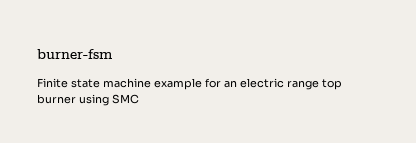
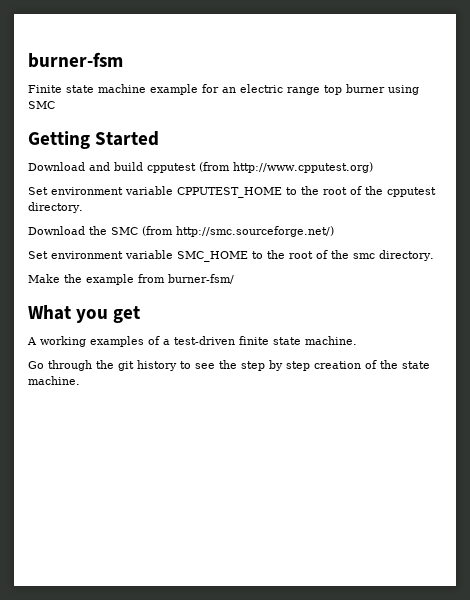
(139, 99) none -> [28,131,160,149] [28,162,373,173] [28,186,436,198] [28,202,83,213] [28,226,334,237] [28,250,434,262] [28,274,234,285] [28,305,141,323] [27,336,357,347] [28,360,430,371] [28,376,80,385] // Getting Started // Download and build cpputest (from http://www.cpputest.org) // Set environment variable CPPUTEST_HOME to the root of the cpputest directory. // Download the SMC (from http://smc.sourceforge.net/) // Set environment variable SMC_HOME to the root of the smc directory. // Make the example from burner-fsm/ // What you get // A working examples of a test-driven finite state machine. // Go through the git history to see the step by step creation of the state machine.

